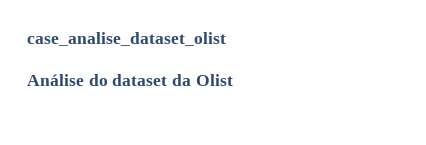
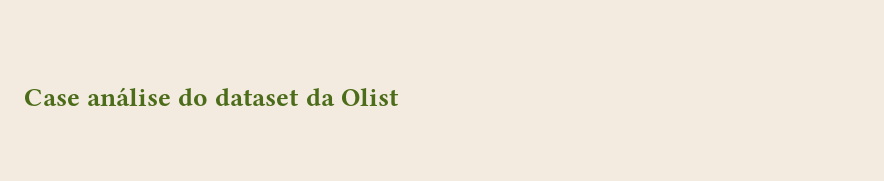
[27,32,226,46] [27,74,84,86] case_analise_dataset_olist // Análise -> [24,87,172,106] Case análise

